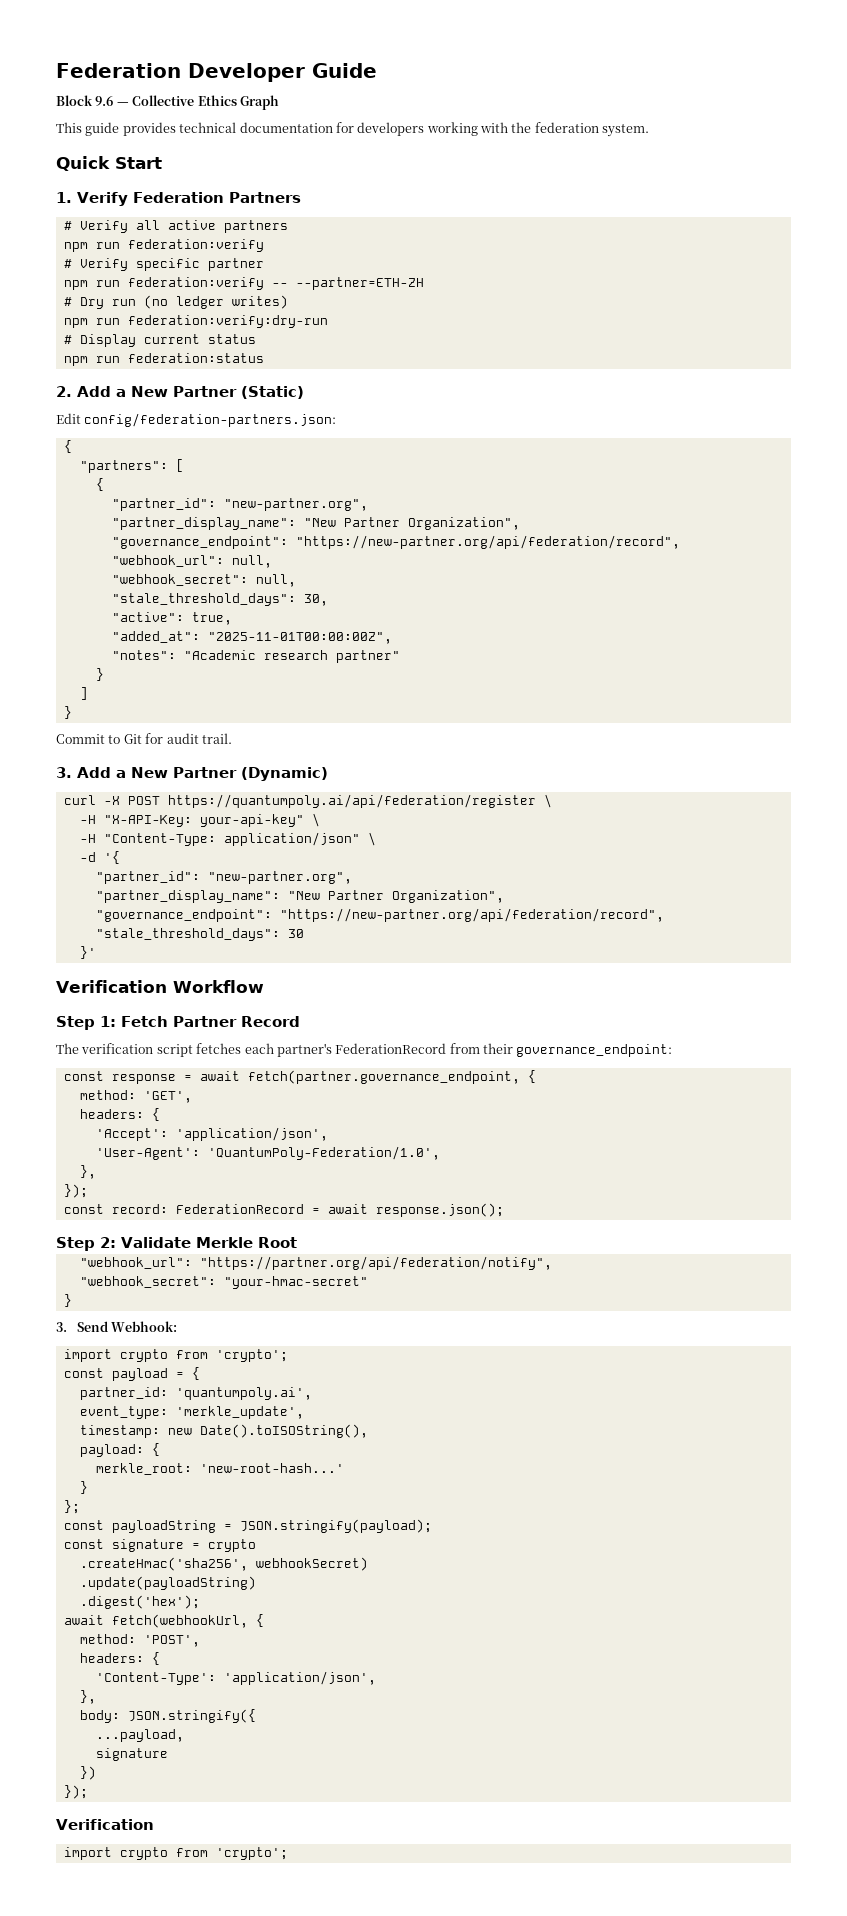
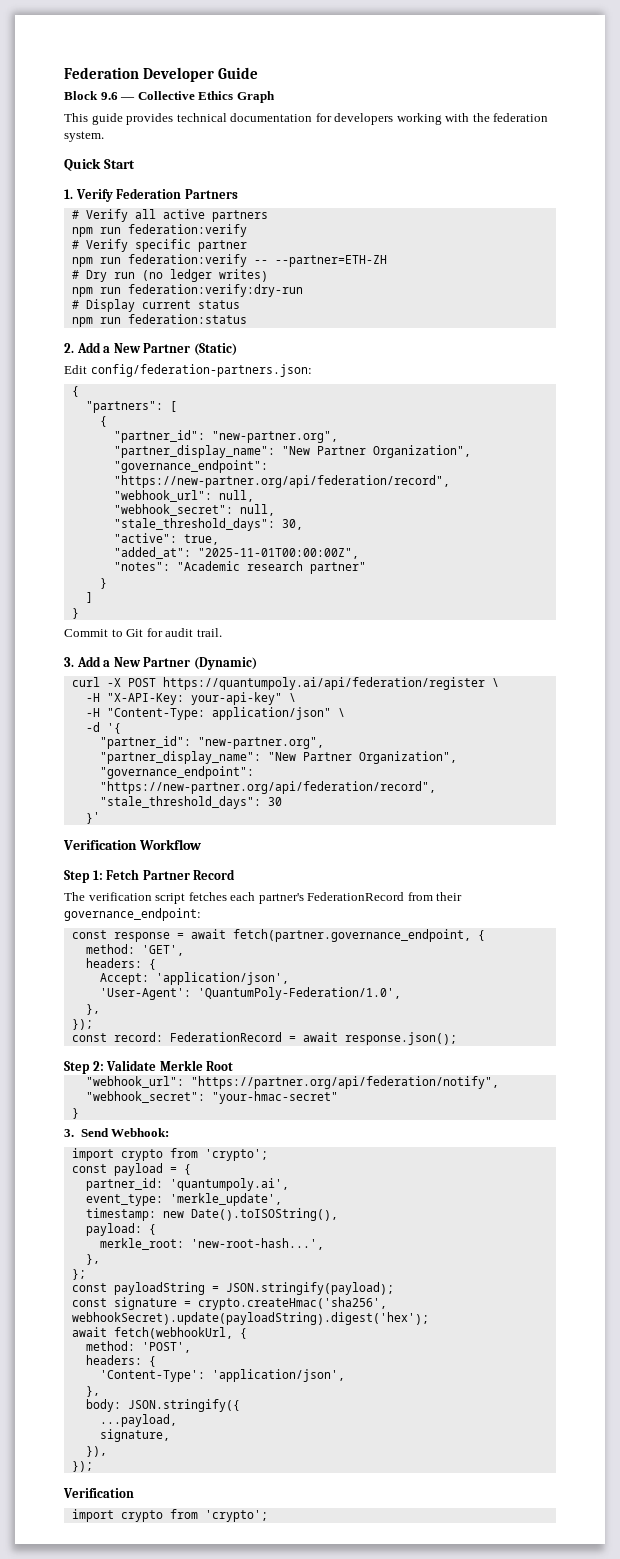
[95,1128,168,1141] 'Accept': -> [99,973,149,985] Accept:
[199,1463,344,1473] [79,1481,88,1494] 'new-root-hash...' // } -> [190,1238,324,1250] [85,1254,100,1265] 'new-root-hash...', // },
[207,1539,256,1552] [79,1557,368,1571] [79,1576,256,1590] [79,1595,200,1609] crypto // .createHmac('sha256', webhookSecret) // .update(payloadString) // .digest('hex'); -> [197,1297,387,1310] [71,1312,429,1325] crypto.createHmac('sha256', webhookSecret).update(payloadString).digest('hex');
[95,1748,168,1761] [79,1766,96,1780] signature // }) -> [99,1429,170,1442] [85,1446,107,1457] signature, // }),

